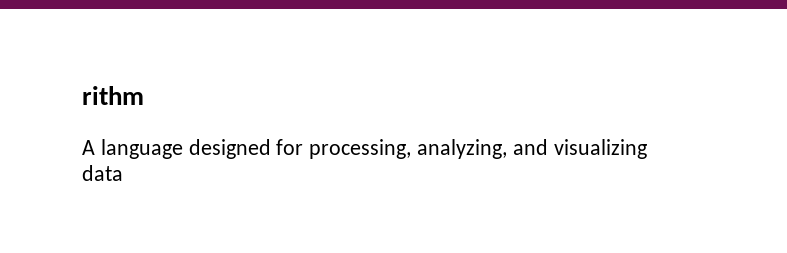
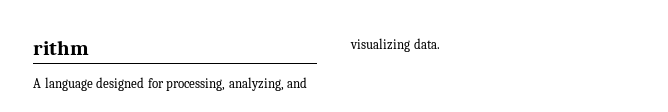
[82,165,123,181] data -> [413,38,440,49] data.

